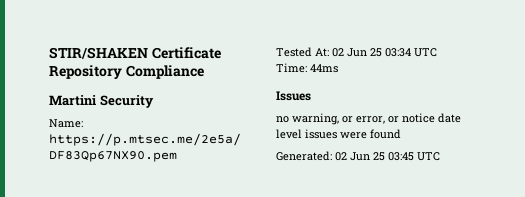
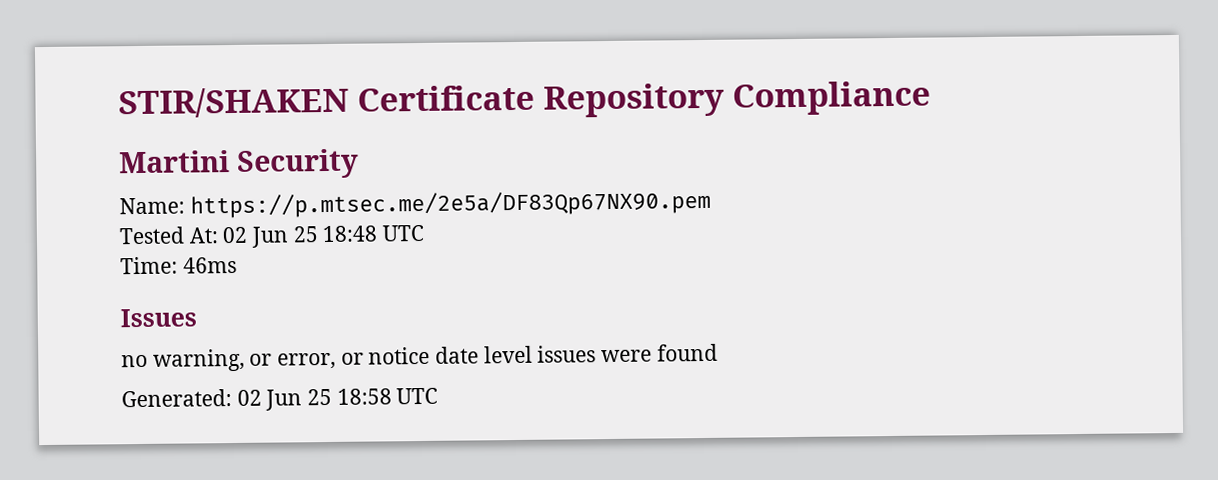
[385,48,411,57] 03:34 -> [322,225,379,243] 18:48
[310,64,338,73] 44ms -> [182,256,237,274] 46ms
[388,152,414,161] 03:45 -> [336,388,392,405] 18:58

